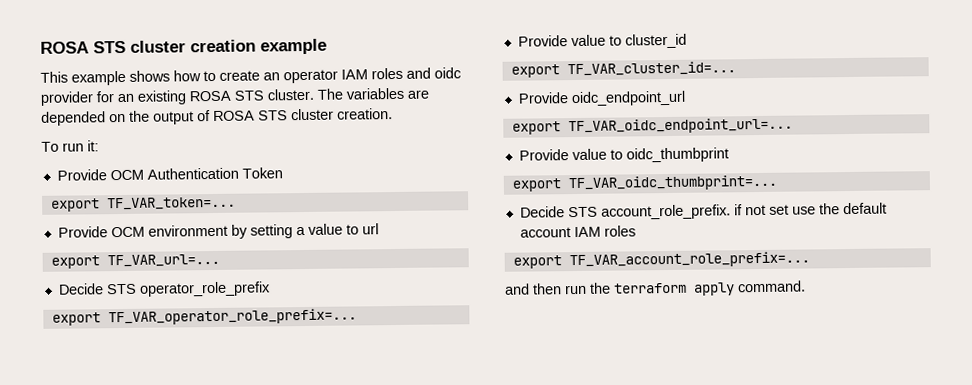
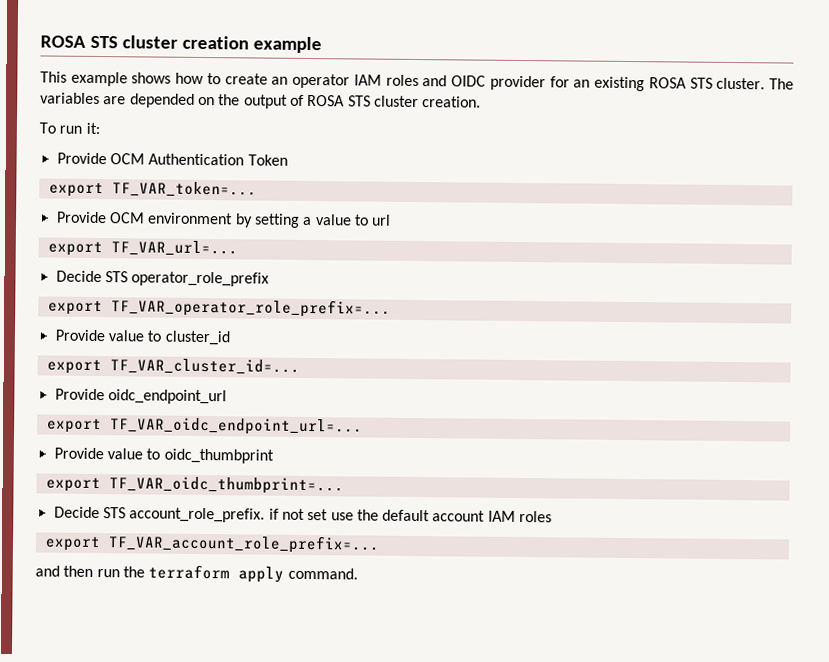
[434,67,461,79] oidc -> [451,75,487,87] OIDC

